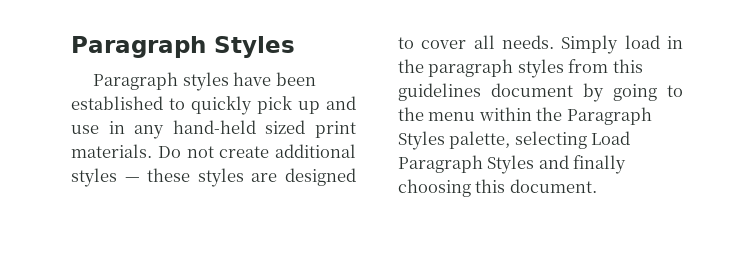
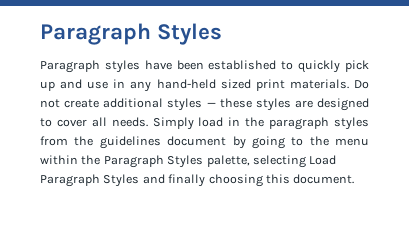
[612,59,643,73] this -> [74,136,94,146] the

